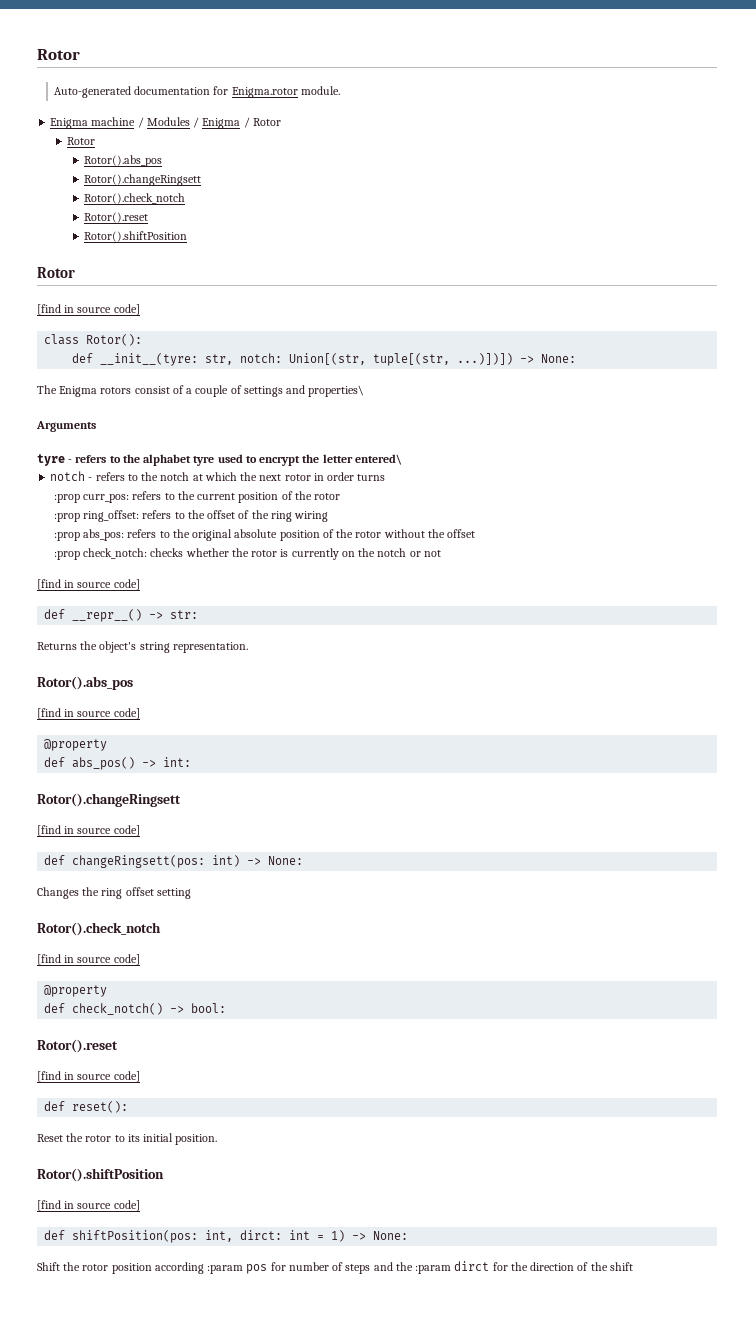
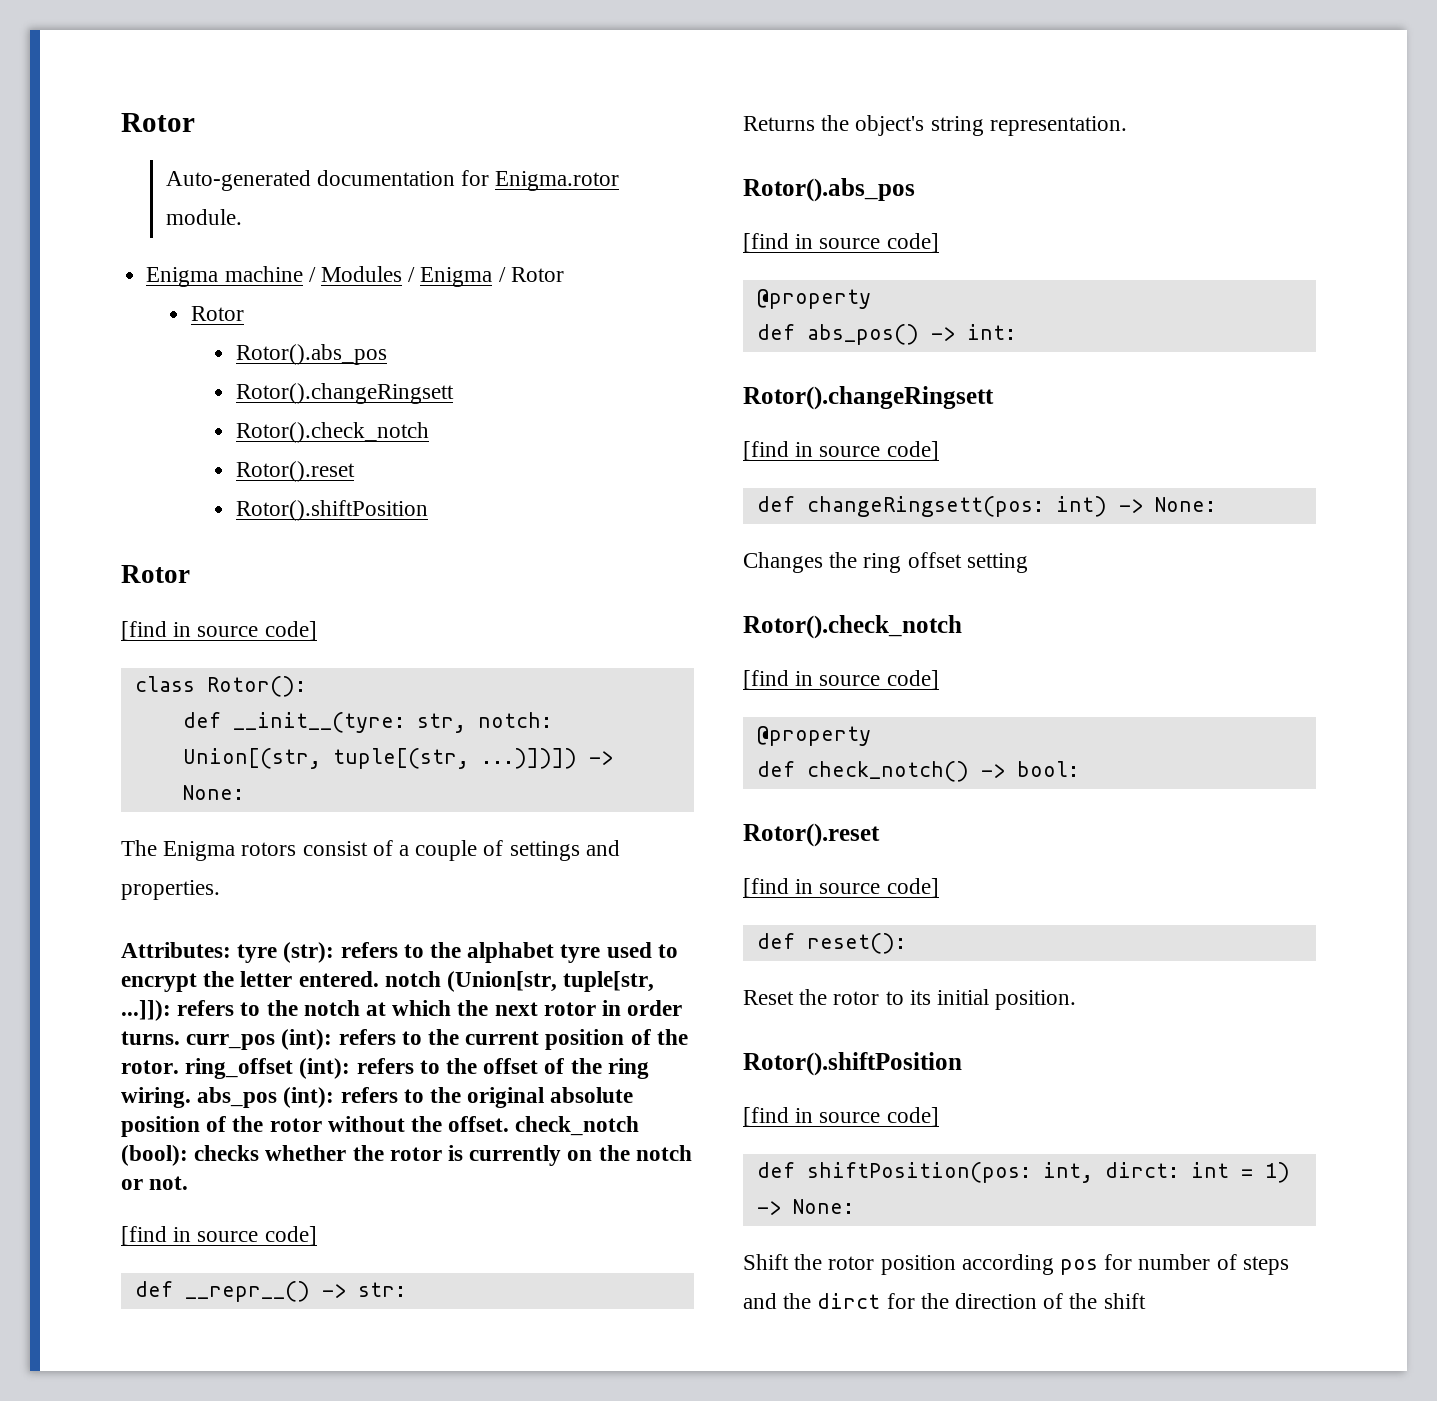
[308,385,365,397] [36,421,96,432] [37,454,73,466] properties\ // Arguments // tyre - -> [121,880,220,900] [121,942,335,963] properties. // Attributes: tyre (str):
[354,454,402,465] [50,471,93,481] entered\ // notch - -> [298,971,655,992] [121,1000,171,1021] entered. notch (Union[str, tuple[str, ...]]):
[357,474,386,481] [53,494,130,503] turns // :prop curr_pos: -> [121,1029,333,1050] turns. curr_pos (int):
[314,493,341,500] [53,510,140,522] rotor // :prop ring_offset: -> [121,1058,351,1079] rotor. ring_offset (int):
[294,511,329,522] [53,529,125,541] wiring // :prop abs_pos: -> [121,1087,335,1108] wiring. abs_pos (int):
[447,529,476,538] [53,548,148,560] offset // :prop check_notch: -> [448,1116,640,1136] [121,1145,188,1166] offset. check_notch (bool):
[423,550,441,557] not -> [149,1176,189,1190] not.
[207,1265,244,1274] :param -> (1054, 1264) none
[415,1265,452,1274] :param -> (812, 1301) none

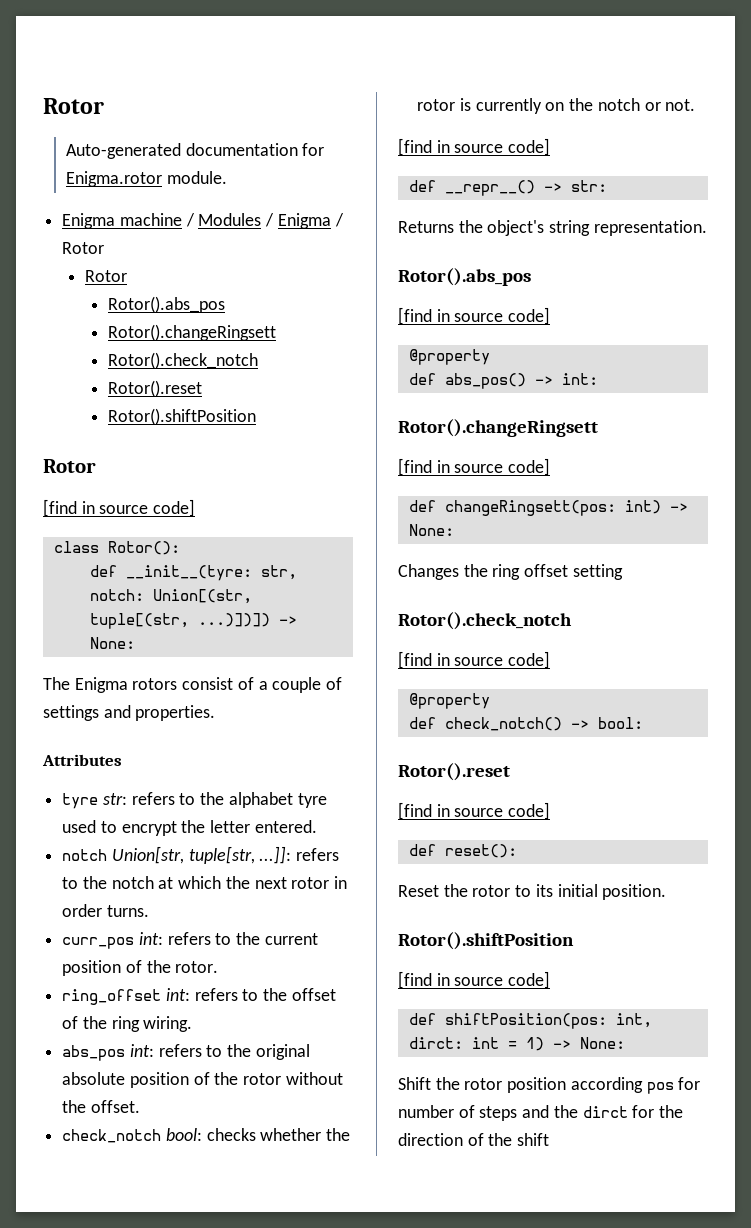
[121,942,335,963] Attributes: tyre (str): -> [42,754,122,766] [62,793,127,809] Attributes // tyre str:
[384,971,655,992] [121,1000,171,1021] notch (Union[str, tuple[str, ...]]): -> [62,846,292,864] // notch Union[str, tuple[str, ...]]:
[186,1029,333,1050] curr_pos (int): -> [62,932,163,949] // curr_pos int:
[185,1058,351,1079] ring_offset (int): -> [62,988,190,1005] // ring_offset int:
[197,1087,335,1108] abs_pos (int): -> [62,1044,154,1061] // abs_pos int:
[515,1116,640,1136] [121,1145,188,1166] check_notch (bool): -> [62,1128,202,1143] // check_notch bool:

